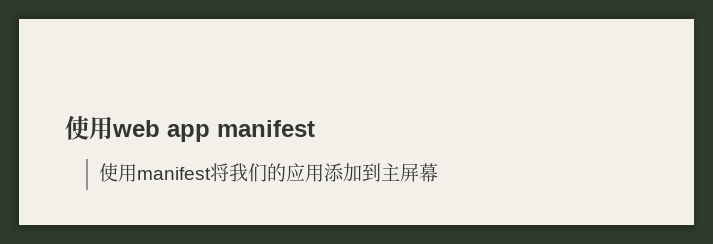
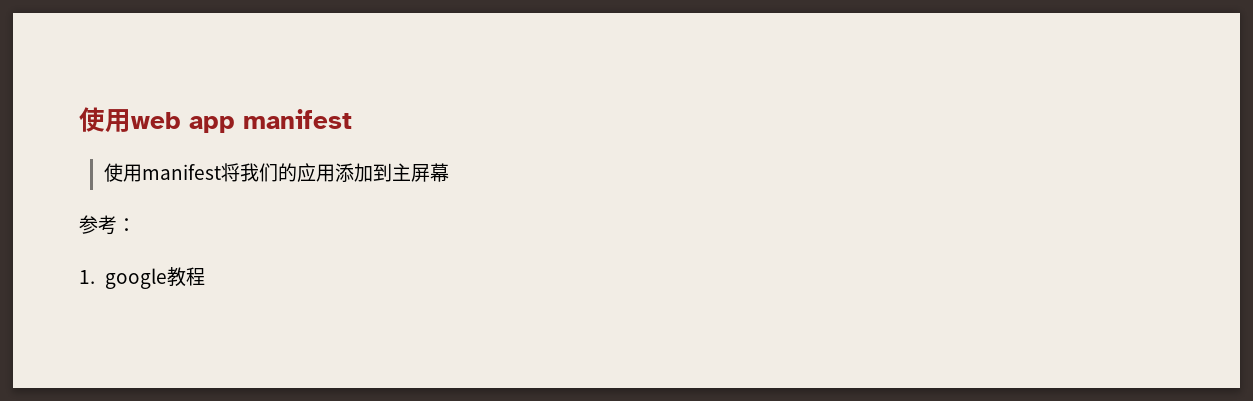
(438, 172) none -> [79,215,136,235] [79,267,205,289] // 参考： // 1. google教程

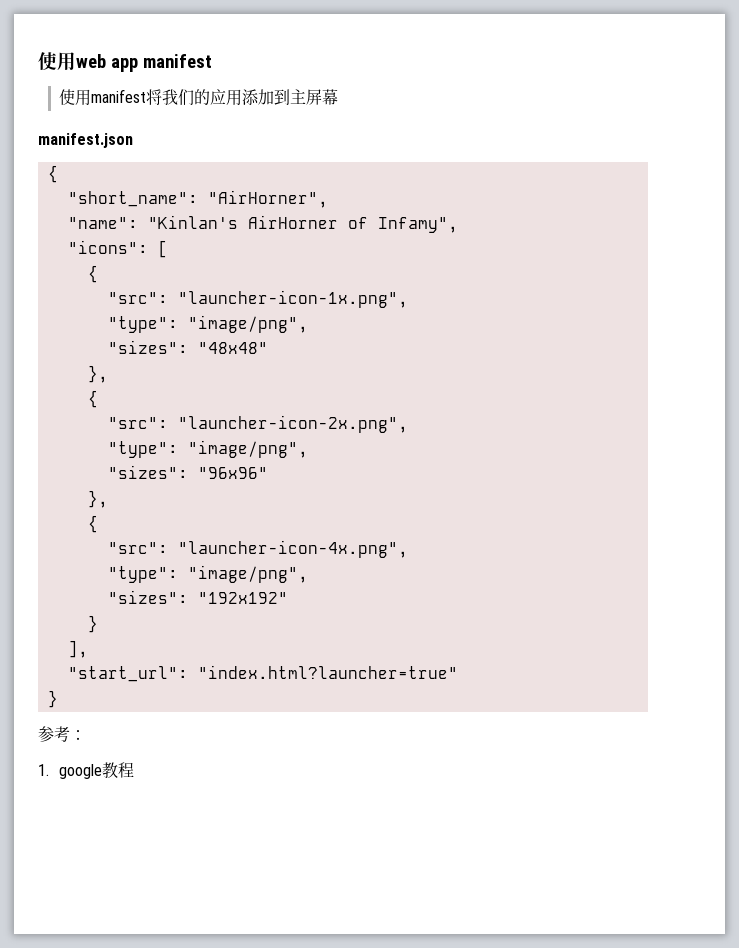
(449, 172) none -> [38,133,133,148] [47,165,58,183] [67,190,328,208] [67,215,458,233] [67,240,168,258] [87,265,98,283] [107,290,408,308] [107,315,308,333] [107,340,268,354] [87,365,108,383] [87,390,98,408] [107,415,408,433] [107,440,308,458] [107,465,268,479] [87,490,108,508] [87,515,98,533] [107,540,408,558] [107,565,308,583] [107,590,288,604] [87,615,98,633] [67,640,88,658] [67,665,458,682] [47,690,58,708] // manifest.json // { // "short_name": "AirHorner", // "name": "Kinlan's AirHorner of Infamy", // "icons": [ // { // "src": "launcher-icon-1x.png", // "type": "image/png", // "sizes": "48x48" // }, // { // "src": "launcher-icon-2x.png", // "type": "image/png", // "sizes": "96x96" // }, // { // "src": "launcher-icon-4x.png", // "type": "image/png", // "sizes": "192x192" // } // ], // "start_url": "index.html?launcher=true" // }

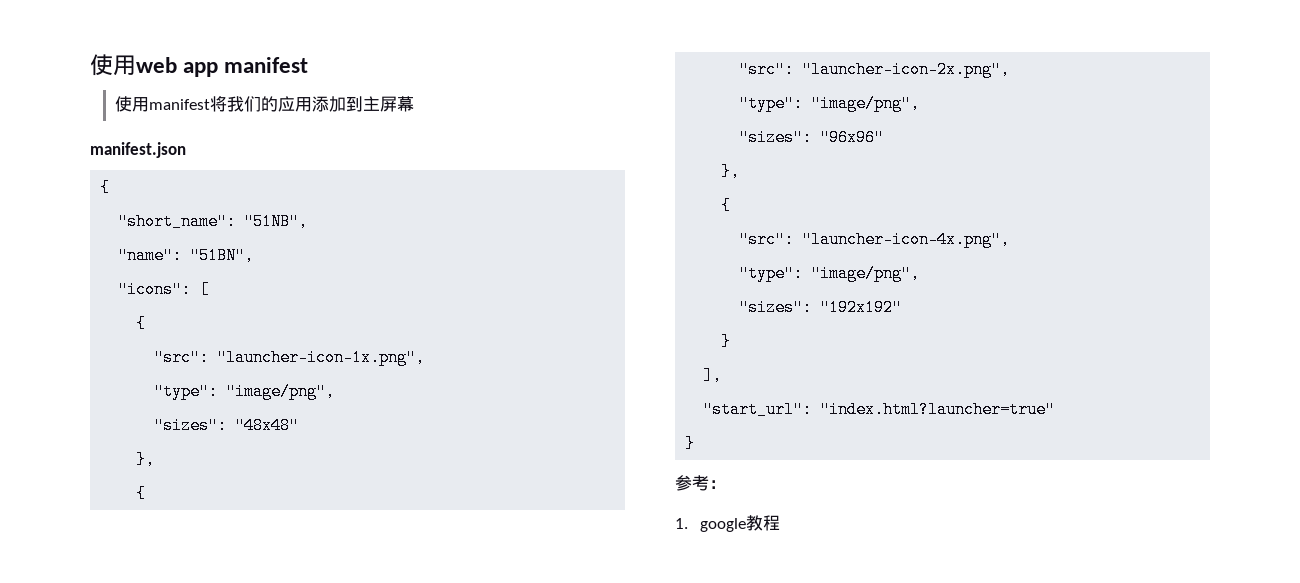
[207,190,328,208] "AirHorner", -> [244,213,309,230] "51NB",
[147,215,458,233] "Kinlan's AirHorner of Infamy", -> [190,247,255,264] "51BN",

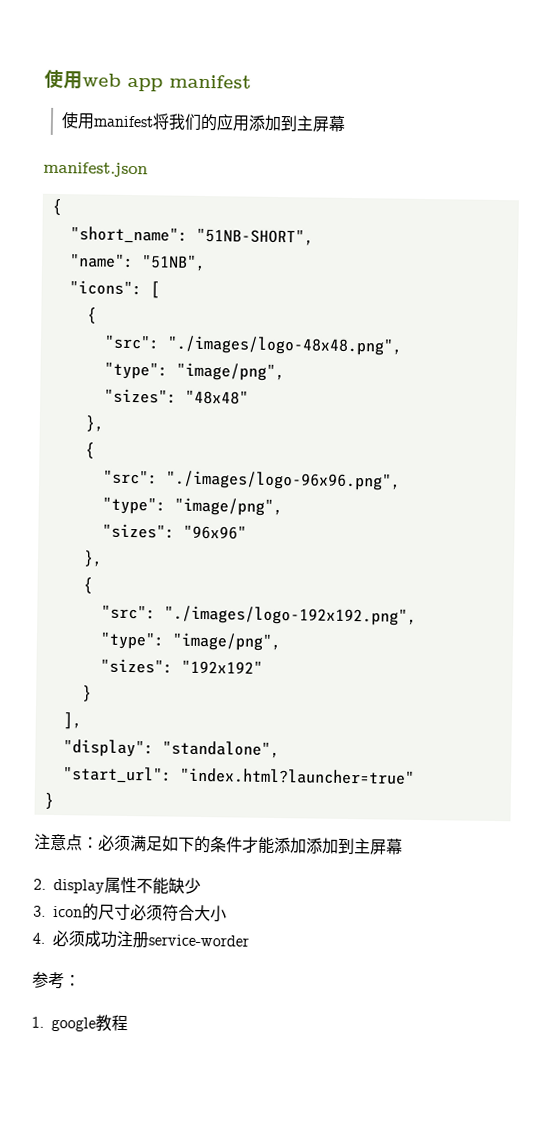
[244,213,309,230] "51NB", -> [195,227,314,246] "51NB-SHORT",
[190,247,255,264] "51BN", -> [140,254,206,272] "51NB",
[217,349,426,366] "launcher-icon-1x.png", -> [166,335,403,356] "./images/logo-48x48.png",
[802,61,1011,78] "launcher-icon-2x.png", -> [164,470,401,491] "./images/logo-96x96.png",
[802,231,1011,248] "launcher-icon-4x.png", -> [163,605,417,626] "./images/logo-192x192.png",
(723, 375) none -> [62,739,280,759] // "display": "standalone",
(696, 443) none -> [34,833,403,855] [33,876,201,895] [33,903,227,923] [32,929,249,949] // 注意点：必须满足如下的条件才能添加添加到主屏幕 // 2. display属性不能缺少 // 3. icon的尺寸必须符合大小 // 4.必须成功注册service-worder

